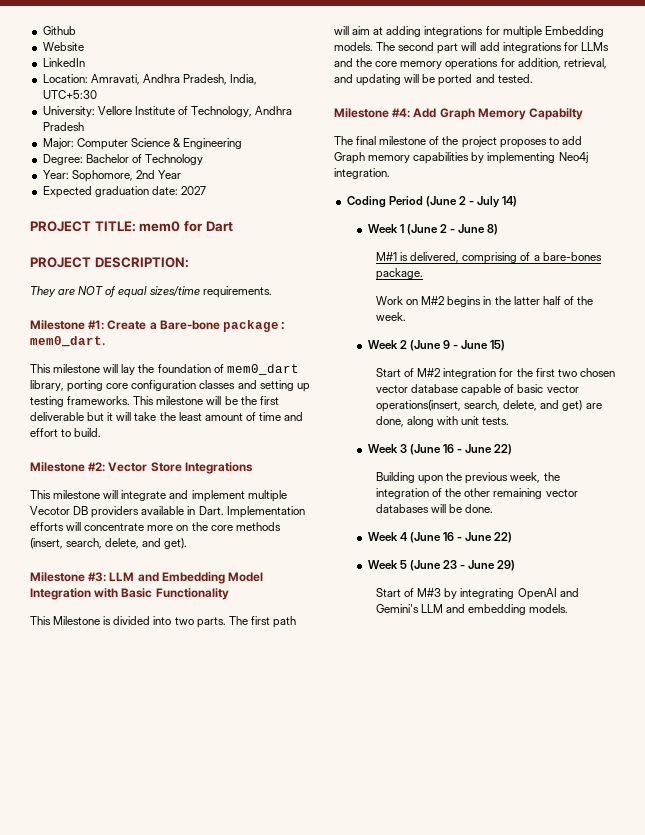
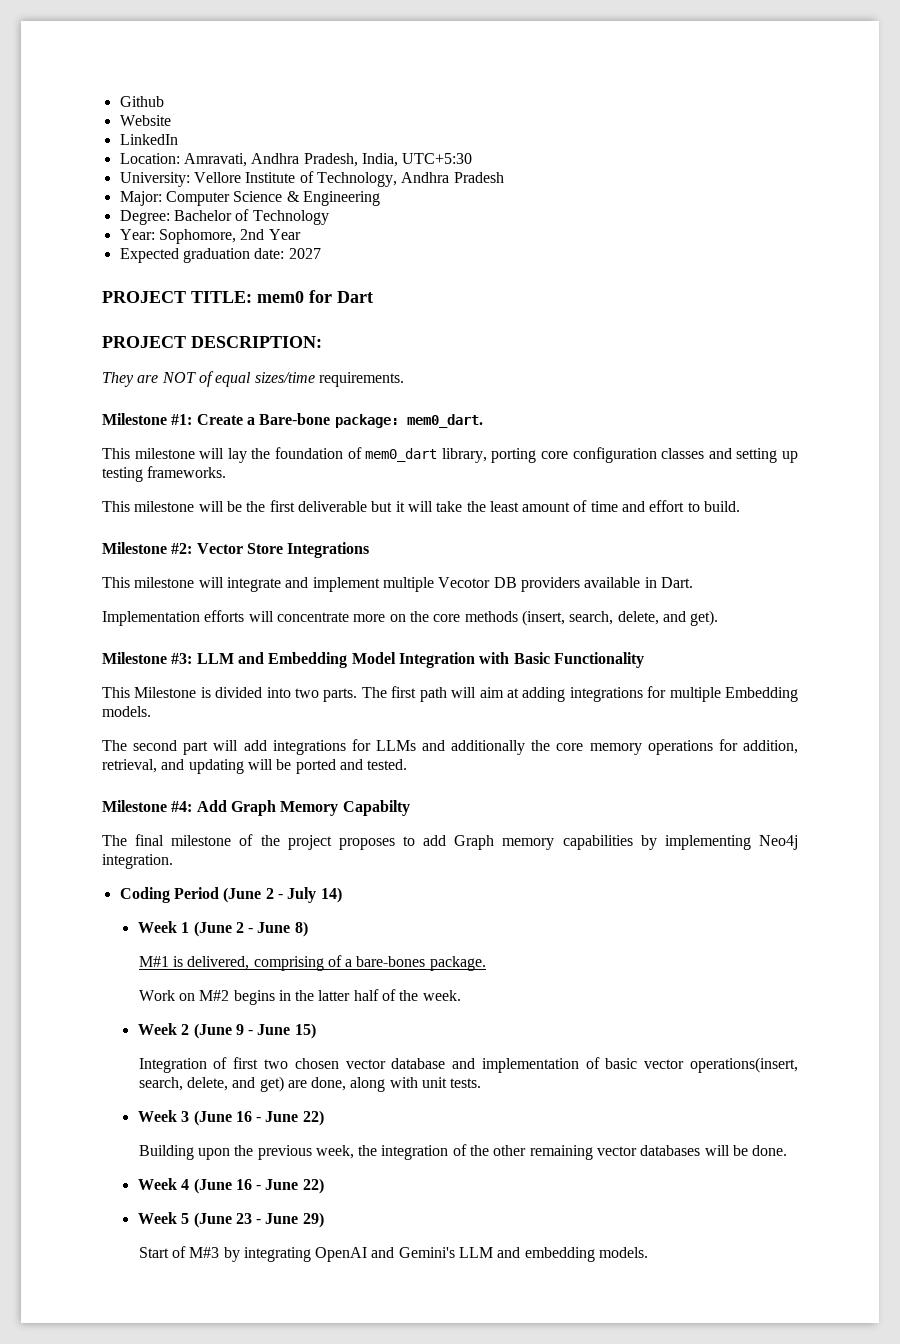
(131, 400) none -> (227, 472) //
(224, 510) none -> (693, 582) //
(373, 46) none -> (151, 711) //
(353, 62) none -> [451,740,526,755] additionally
[376,368,533,379] Start of M#2 integration for the -> [138,1057,228,1073] Integration of
[461,384,502,396] capable -> [452,1058,579,1073] and implementation

